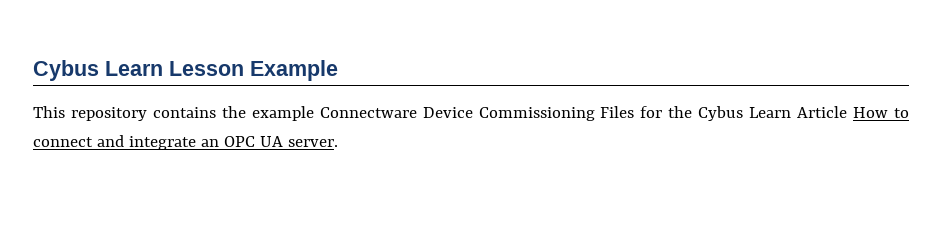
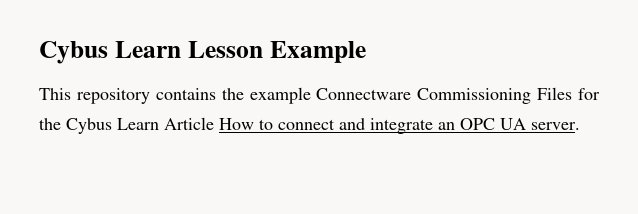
[422,107,473,118] Device -> (412, 94) none

